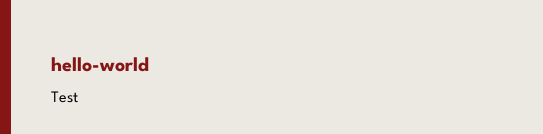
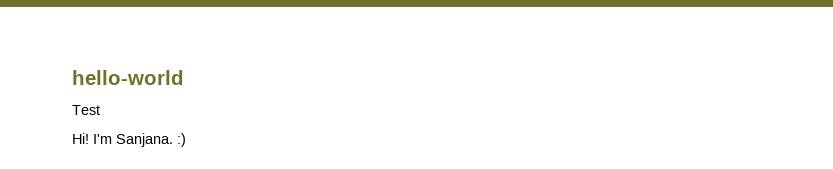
(78, 97) none -> [72,133,186,147] // Hi! I'm Sanjana. :)

